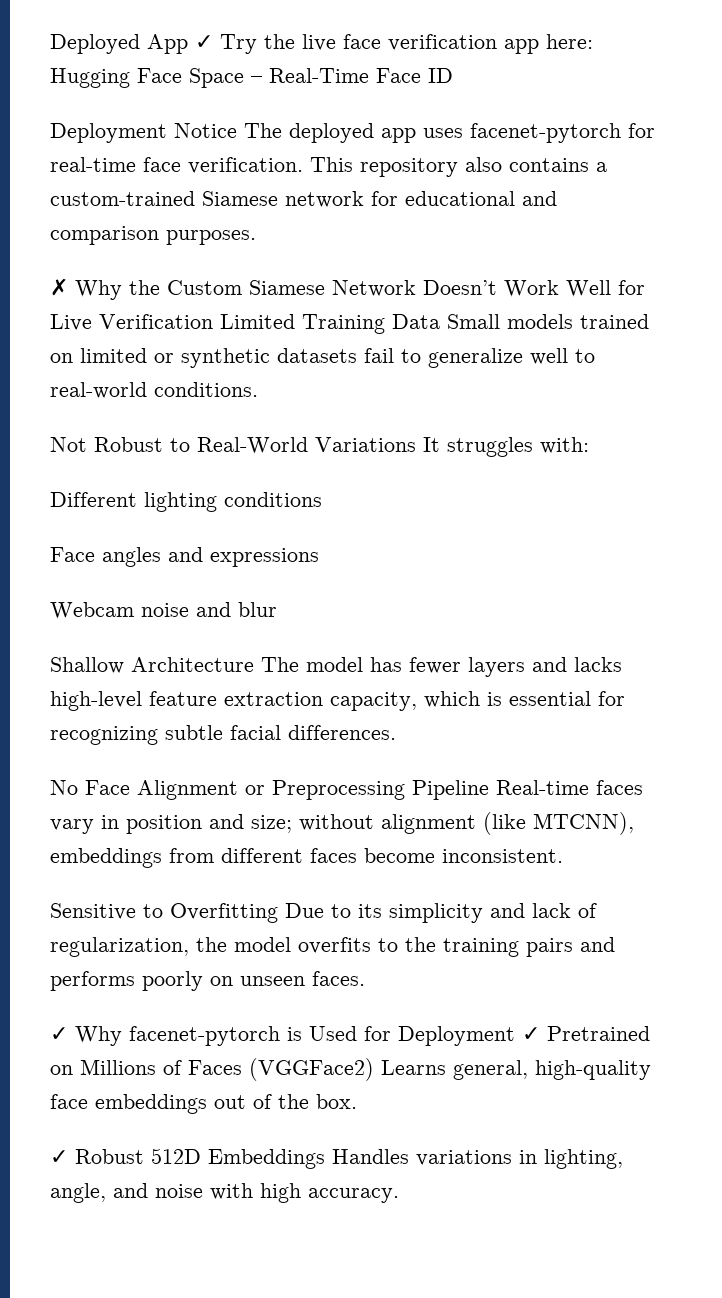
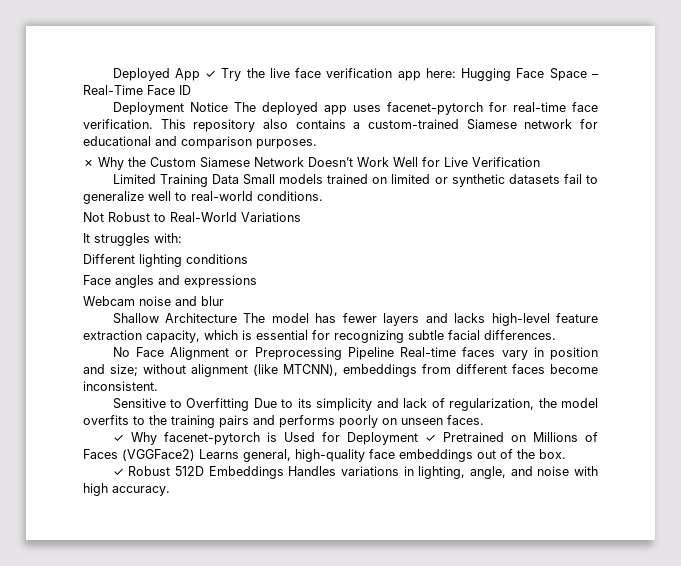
(213, 321) none -> (540, 162) //
(416, 444) none -> (301, 217) //

